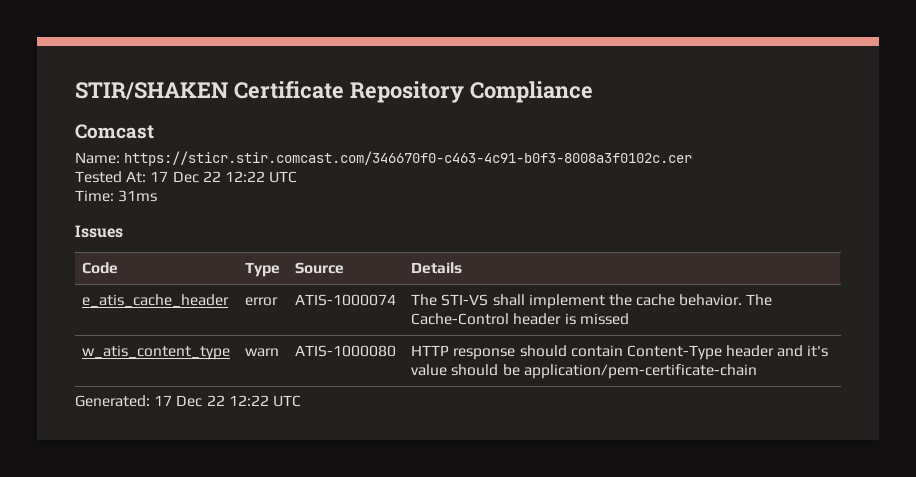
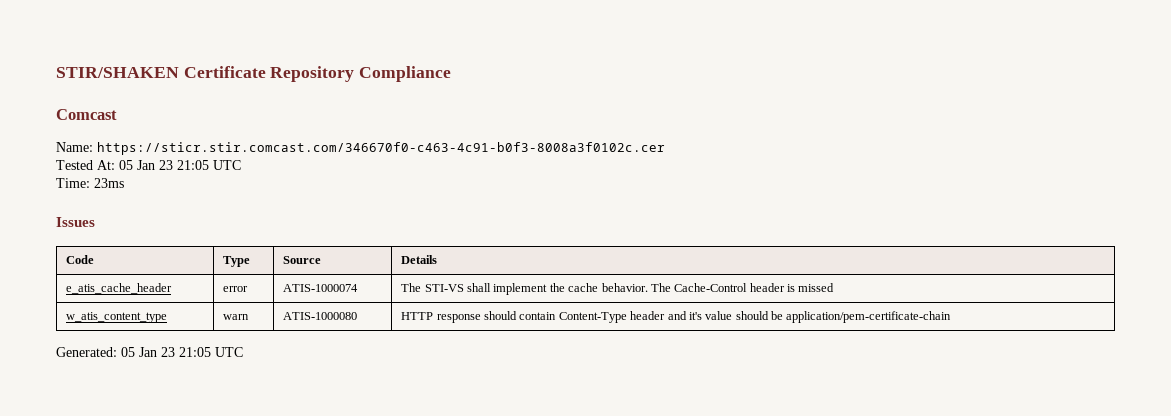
[150,171,265,183] 17 Dec 22 12:22 -> [119,160,209,170] 05 Jan 23 21:05
[118,190,158,202] 31ms -> [94,178,124,188] 23ms
[154,395,269,407] 17 Dec 22 12:22 -> [121,347,211,357] 05 Jan 23 21:05

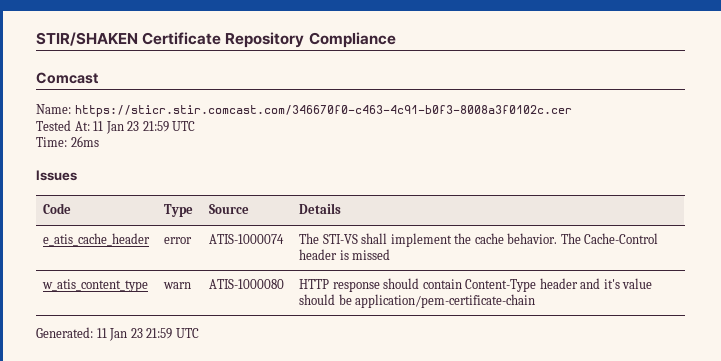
[119,160,209,170] 05 Jan 23 21:05 -> [93,121,169,134] 11 Jan 23 21:59
[94,178,124,188] 23ms -> [70,136,99,147] 26ms
[121,347,211,357] 05 Jan 23 21:05 -> [96,328,173,341] 11 Jan 23 21:59

